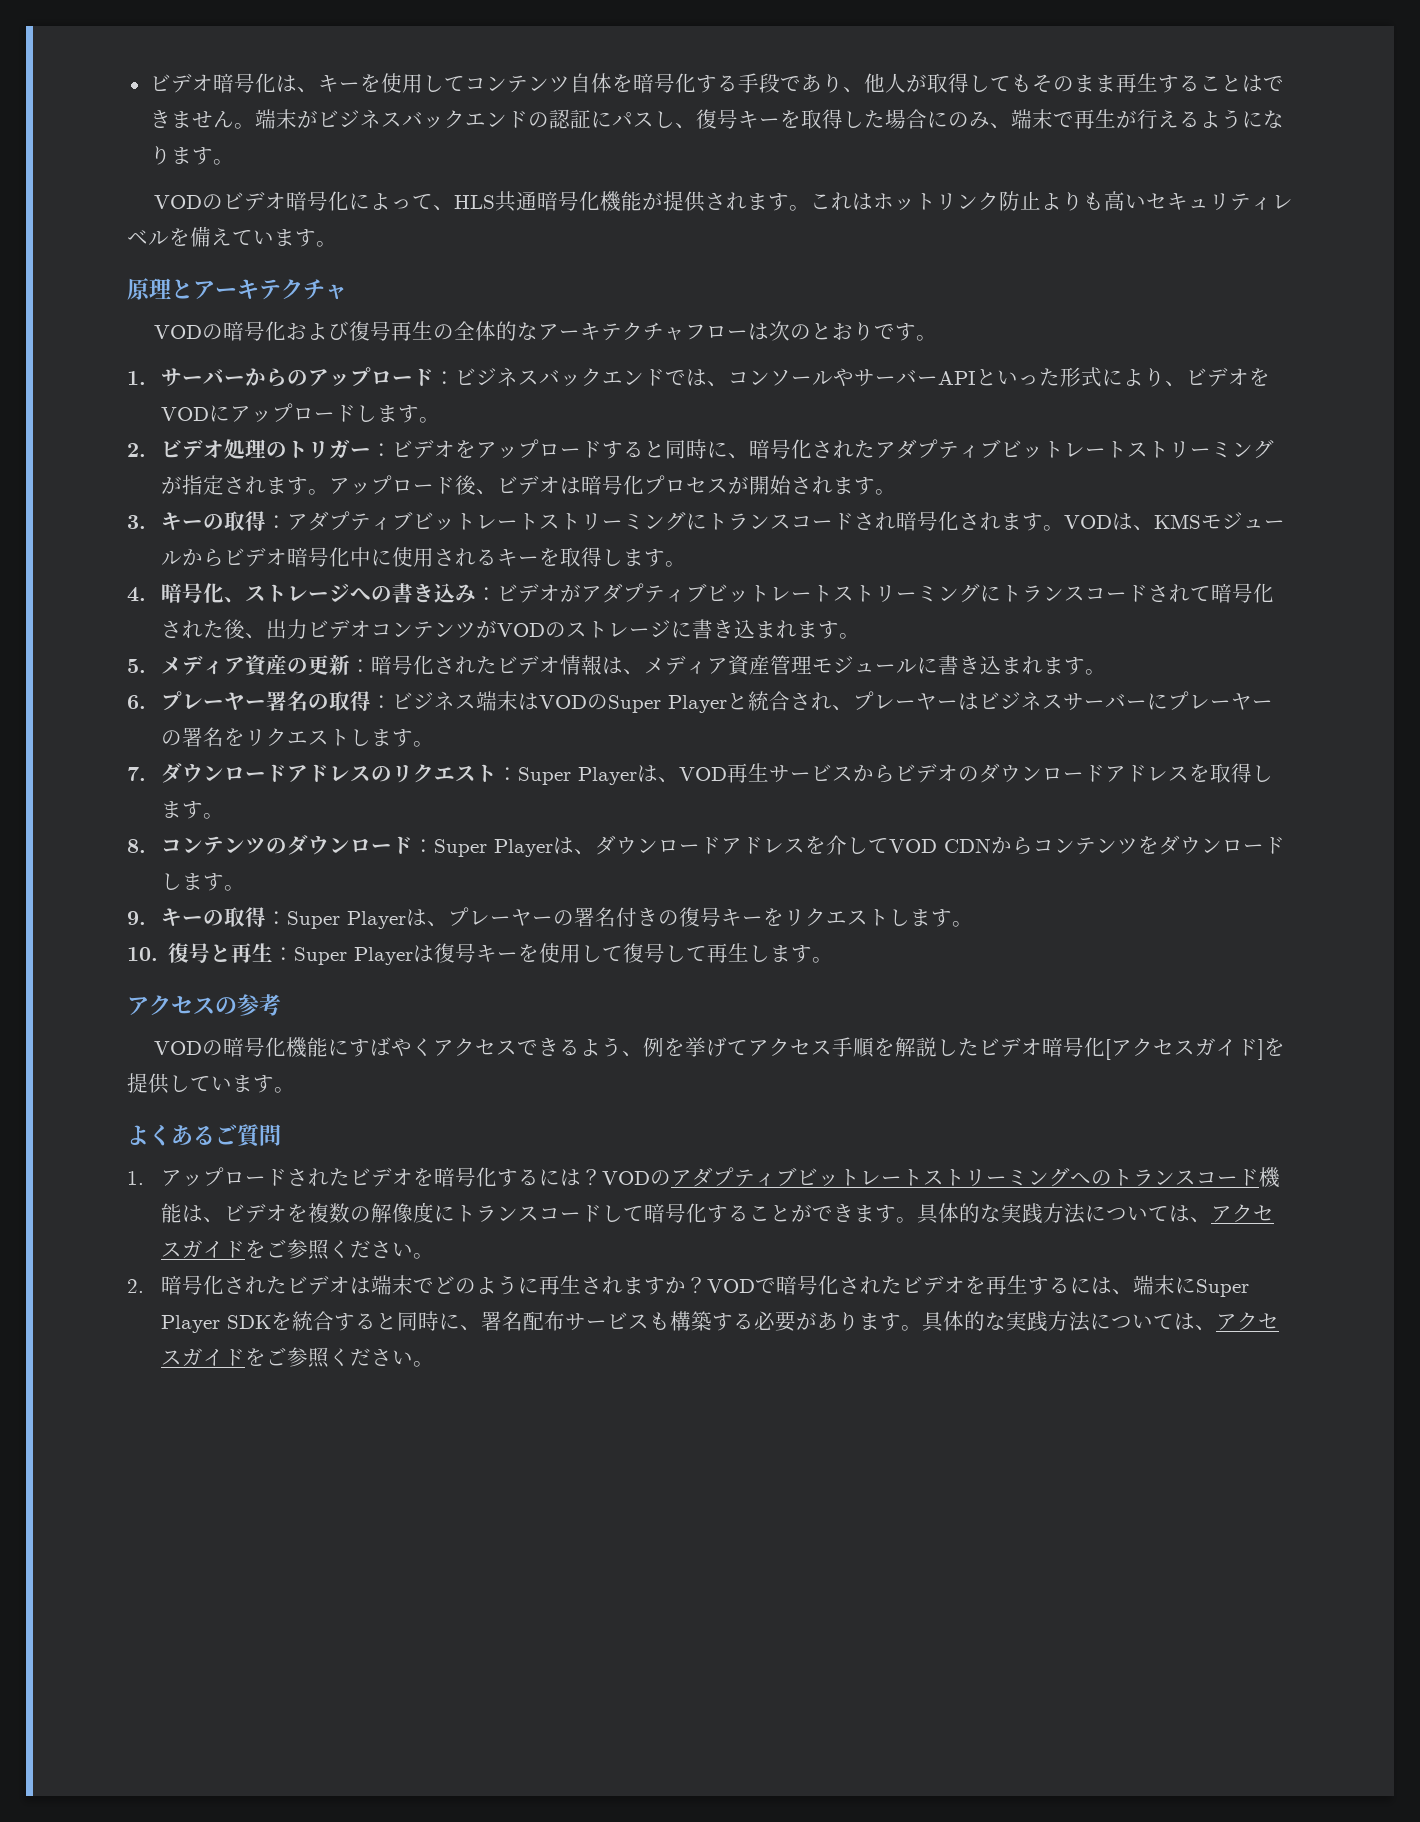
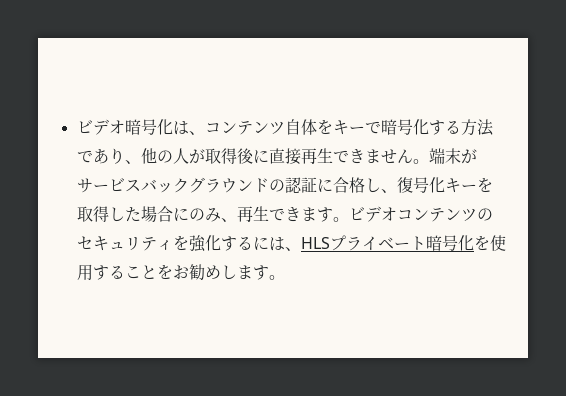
[317,73,465,93] キーを使用して -> (205, 133) none
[632,73,780,93] 暗号化する手段 -> [332,119,494,136] キーで暗号化する方法
(885, 83) none -> [156,150,173,163] の
[968,73,1263,93] してもそのまま再生することは -> [236,148,333,165] 後に直接再生
[317,109,486,129] ビジネスバックエ -> [76,177,237,193] サービスバックグラウ
[611,112,654,127] パス -> [332,177,365,193] 合格
(738, 119) none -> [428,177,445,193] 化
[1010,109,1284,129] [149,146,234,165] [153,191,1293,212] [127,226,337,247] [127,278,347,300] [153,321,937,341] [127,367,1270,387] [160,403,440,423] [127,439,1274,459] [160,475,896,495] [127,511,1285,531] [160,547,686,567] [127,583,1274,603] [160,619,860,639] [127,654,1106,677] [127,691,1273,713] [160,727,434,747] [127,763,1273,785] [160,801,224,819] [127,835,1285,857] [160,873,245,891] [127,907,973,929] [127,943,834,965] [127,994,281,1016] [153,1037,1285,1060] [127,1073,295,1094] [127,1124,281,1148] [127,1167,1280,1188] [160,1202,1274,1224] [160,1239,434,1260] [127,1275,1249,1297] [160,1311,1279,1333] [160,1347,413,1368] 端末で再生が行えるようになります。 // VODのビデオ暗号化によって、HLS共通暗号化機能が提供されます。これはホットリンク防止よりも高いセキュリティレベルを備えています。 // 原理とアーキテクチャ // VODの暗号化および復号再生の全体的なアーキテクチャフローは次のとおりです。 // 1.サーバーからのアップロード：ビジネスバックエンドでは、コンソールやサーバーAPIといった形式により、ビデオをVODにアップロードします。 // 2.ビデオ処理のトリガー：ビデオをアップロードすると同時に、暗号化されたアダプティブビットレートストリーミングが指定されます。アップロード後、ビデオは暗号化プロセスが開始されます。 // 3.キーの取得：アダプティブビットレートストリーミングにトランスコードされ暗号化されます。VODは、KMSモジュールからビデオ暗号化中に使用されるキーを取得します。 // 4.暗号化、ストレージへの書き込み：ビデオがアダプティブビットレートストリーミングにトランスコードされて暗号化された後、出力ビデオコンテンツがVODのストレージに書き込まれます。 // 5.メディア資産の更新：暗号化されたビデオ情報は、メディア資産管理モジュールに書き込まれます。 // 6.プレーヤー署名の取得：ビジネス端末はVODのSuper Playerと統合され、プレーヤーはビジネスサーバーにプレーヤーの署名をリクエストします。 // 7.ダウンロードアドレスのリクエスト：Super Playerは、VOD再生サービスからビデオのダウンロードアドレスを取得します。 // 8.コンテンツのダウンロード：Super Playerは、ダウンロードアドレスを介してVOD CDNからコンテンツをダウンロードします。 // 9.キーの取得：Super Playerは、プレーヤーの署名付きの復号キーをリクエストします。 // 10.復号と再生：Super Playerは復号キーを使用して復号して再生します。 // アクセスの参考 // VODの暗号化機能にすばやくアクセスできるよう、例を挙げてアクセス手順を解説したビデオ暗号化[アクセスガイド]を提供しています。 // よくあるご質問 // 1.アップロードされたビデオを暗号化するには？VODのアダプティブビットレートストリーミングへのトランスコード機能は、ビデオを複数の解像度にトランスコードして暗号化することができます。具体的な実践方法については、アクセスガイドをご参照ください。 // 2.暗号化されたビデオは端末でどのように再生されますか？VODで暗号化されたビデオを再生するには、端末にSuper Player SDKを統合すると同時に、署名配布サービスも構築する必要があります。具体的な実践方法については、アクセスガイドをご参照ください -> [236,206,493,222] [76,235,506,252] [76,264,269,281] 再生できます。ビデオコンテンツのセキュリティを強化するには、HLSプライベート暗号化を使用することをお勧めします

